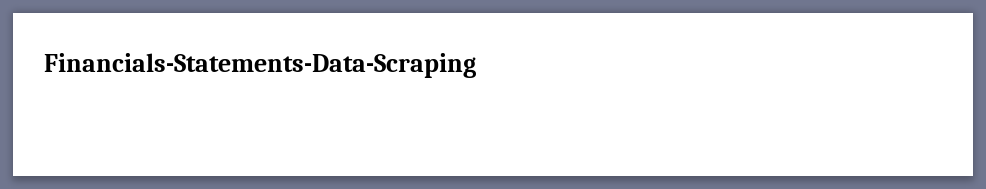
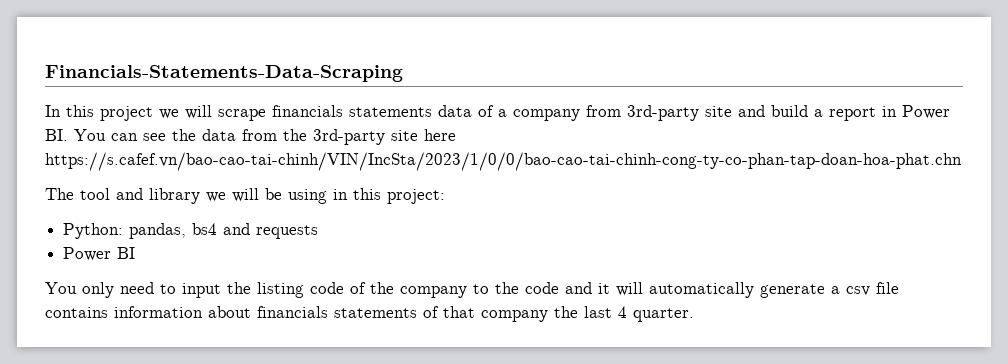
(476, 65) none -> [45,105,950,121] [45,129,456,145] [45,152,962,171] [45,188,445,204] [63,223,319,239] [63,247,136,261] [45,282,899,298] [45,306,694,322] // In this project we will scrape financials statements data of a company from 3rd-party site and build a report in Power BI. You can see the data from the 3rd-party site here https://s.cafef.vn/bao-cao-tai-chinh/VIN/IncSta/2023/1/0/0/bao-cao-tai-chinh-cong-ty-co-phan-tap-doan-hoa-phat.chn // The tool and library we will be using in this project: // Python: pandas, bs4 and requests // Power BI // You only need to input the listing code of the company to the code and it will automatically generate a csv file contains information about financials statements of that company the last 4 quarter.

